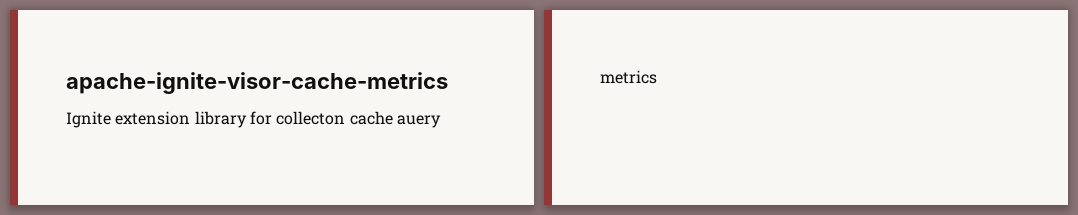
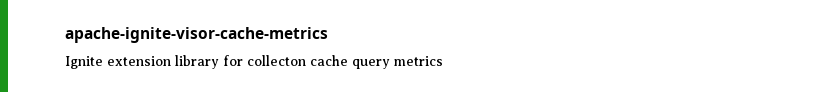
[396,115,441,128] auery -> [352,59,390,69] query

